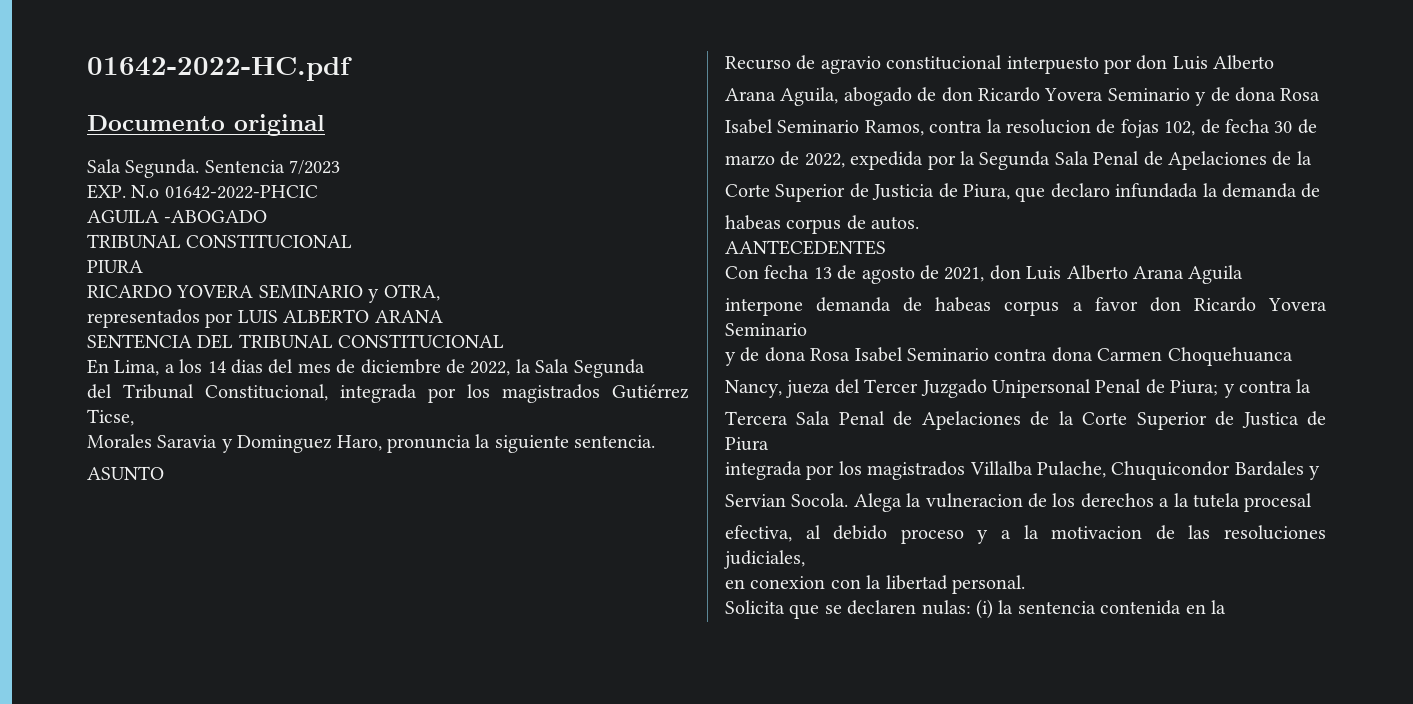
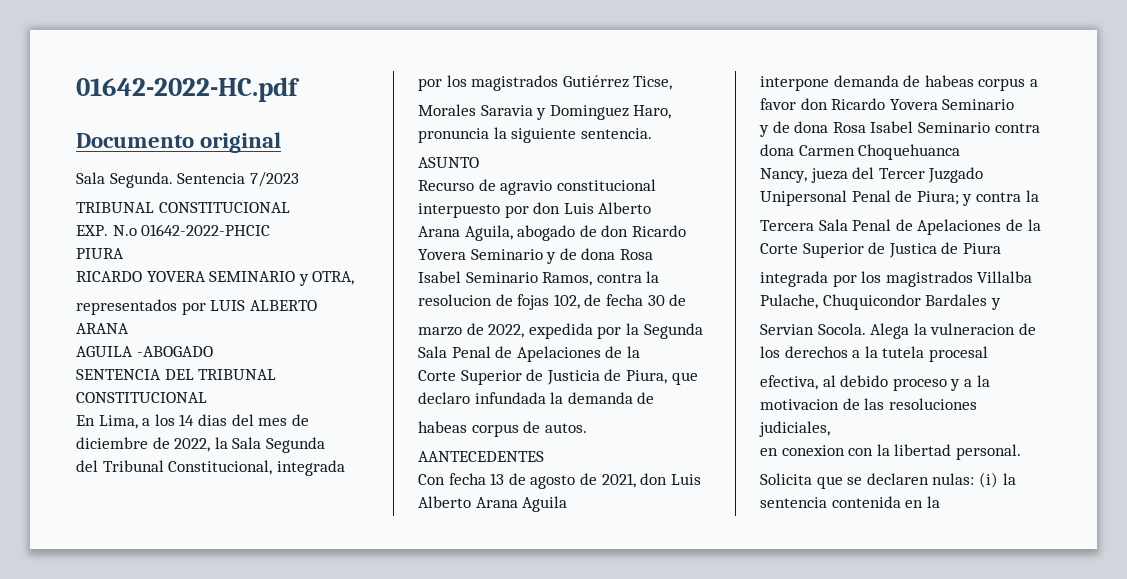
(341, 167) none -> [76,202,290,213] // TRIBUNAL CONSTITUCIONAL
[87,210,268,223] [87,234,353,248] // AGUILA -ABOGADO // TRIBUNAL CONSTITUCIONAL -> (271, 230) none
(443, 316) none -> [76,346,213,357] // AGUILA -ABOGADO

